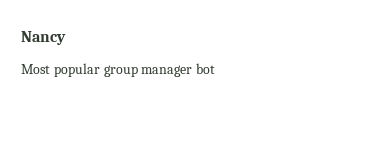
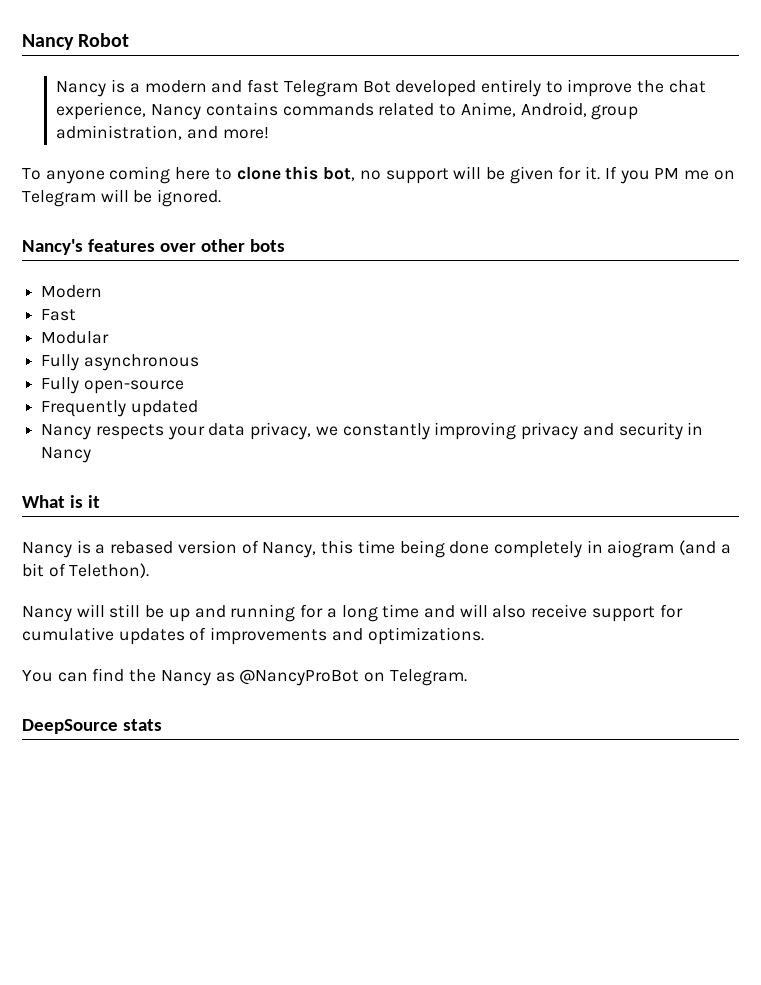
[21,31,66,45] [21,63,216,77] Nancy // Most popular group manager bot -> [22,33,130,50] [56,79,706,97] [56,102,639,120] [56,125,269,140] [22,166,735,184] [22,189,222,207] [22,239,285,255] [41,285,103,298] [41,309,77,321] [41,331,110,344] [41,354,199,371] [41,377,184,394] [41,400,198,417] [41,422,704,440] [41,447,92,463] [22,495,100,508] [22,540,731,558] [22,563,150,578] [22,604,683,622] [22,627,484,645] [22,668,467,686] [22,719,162,734] Nancy Robot // Nancy is a modern and fast Telegram Bot developed entirely to improve the chat experience, Nancy contains commands related to Anime, Android, group administration, and more! // To anyone coming here to clone this bot, no support will be given for it. If you PM me on Telegram will be ignored. // Nancy's features over other bots // Modern // Fast // Modular // Fully asynchronous // Fully open-source // Frequently updated // Nancy respects your data privacy, we constantly improving privacy and security in Nancy // What is it // Nancy is a rebased version of Nancy, this time being done completely in aiogram (and a bit of Telethon). // Nancy will still be up and running for a long time and will also receive support for cumulative updates of improvements and optimizations. // You can find the Nancy as @NancyProBot on Telegram. // DeepSource stats

